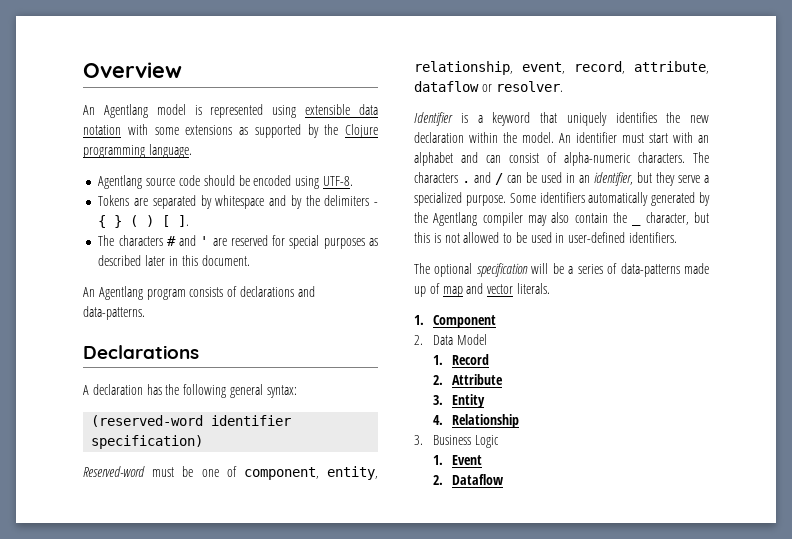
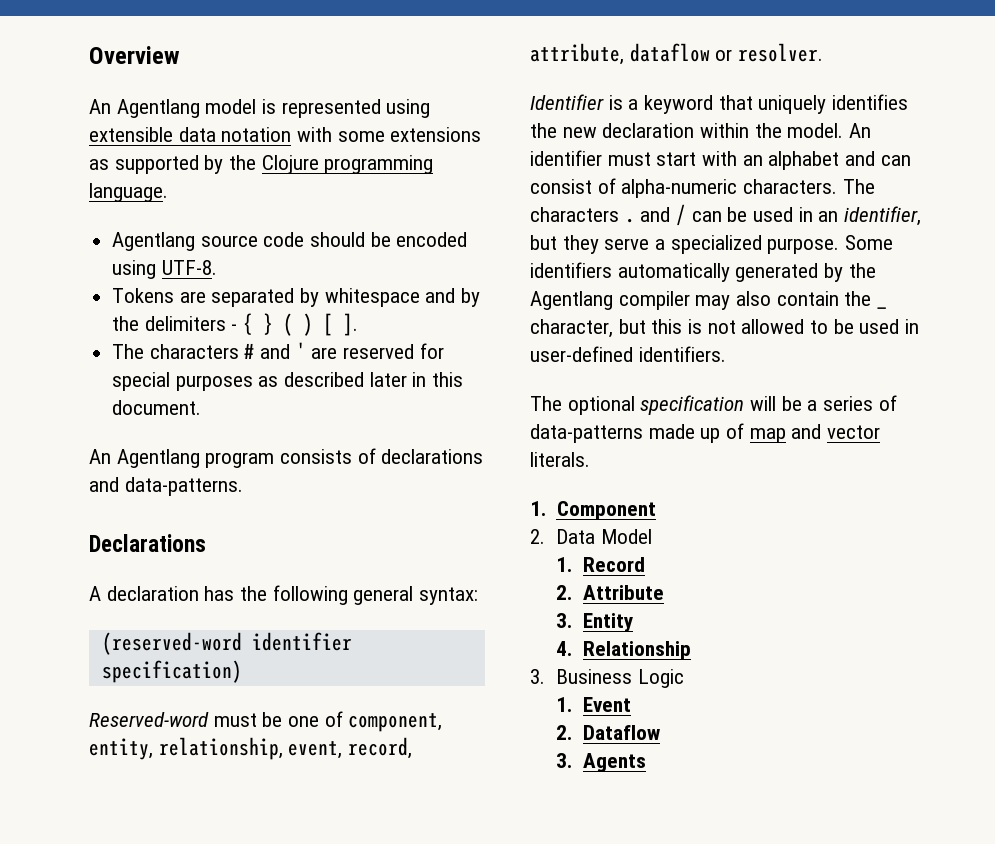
(503, 479) none -> [556,753,646,772] // 3. Agents

